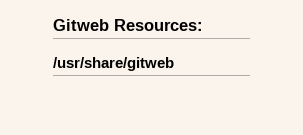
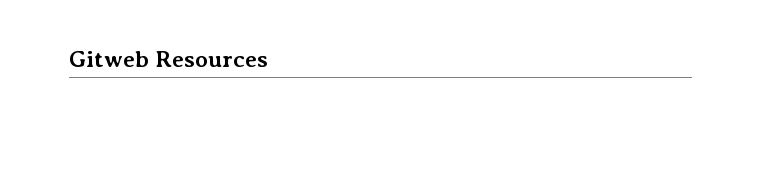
[114,19,203,31] [53,57,174,71] Resources: // /usr/share/gitweb -> [155,51,269,67] Resources

